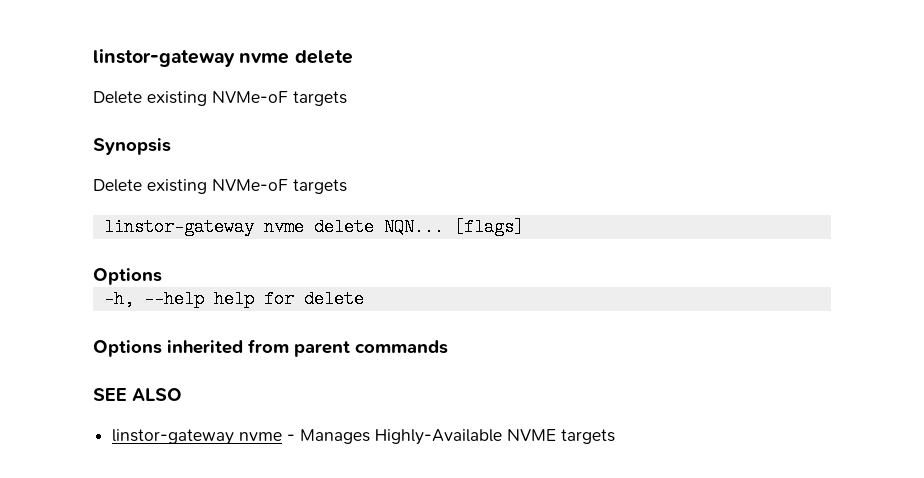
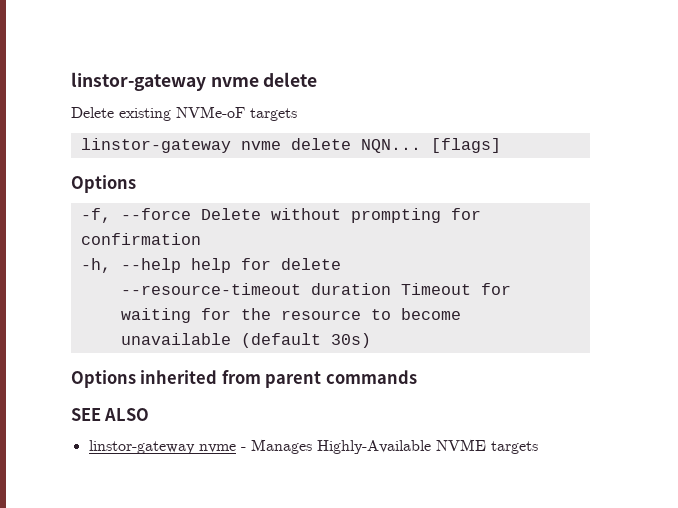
[93,138,171,155] [93,179,347,194] // Synopsis // Delete existing NVMe-oF targets -> (297, 114) none
(162, 276) none -> [80,208,481,223] [80,233,201,245] // -f, --force Delete without prompting for confirmation
(364, 299) none -> [120,283,511,295] [120,308,461,323] [120,333,371,348] // --resource-timeout duration Timeout for waiting for the resource to become unavailable (default 30s)

